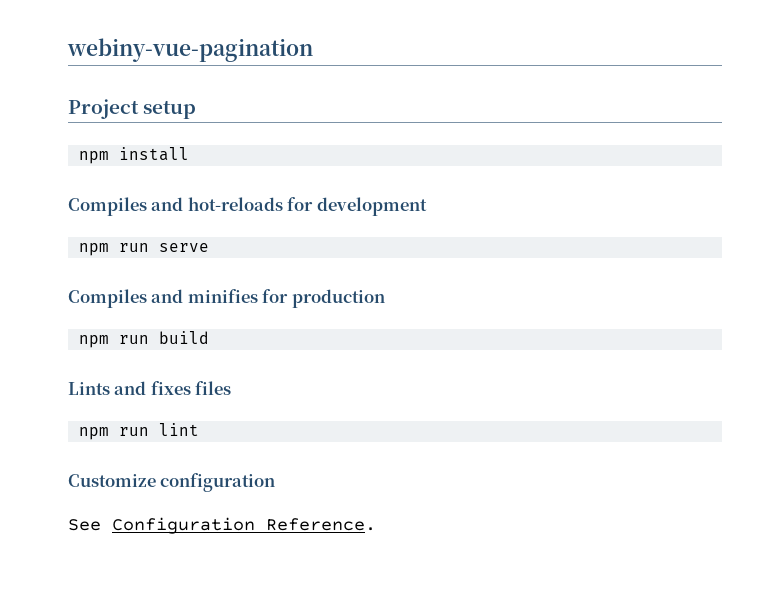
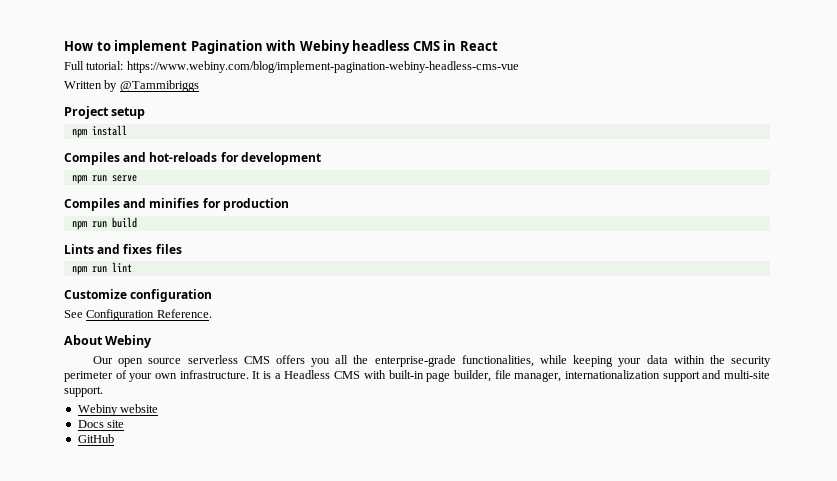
[67,38,313,62] webiny-vue-pagination -> [64,40,498,54] [64,61,519,73] [64,80,199,92] How to implement Pagination with Webiny headless CMS in React // Full tutorial: https://www.webiny.com/blog/implement-pagination-webiny-headless-cms-vue // Written by @Tammibriggs
(376, 524) none -> [64,335,153,348] [93,355,772,367] [64,370,770,382] [64,386,103,397] [77,404,159,416] [77,420,125,428] [77,434,114,443] // About Webiny // Our open source serverless CMS offers you all the enterprise-grade functionalities, while keeping your data within the security perimeter of your own infrastructure. It is a Headless CMS with built-in page builder, file manager, internationalization support and multi-site support. // Webiny website // Docs site // GitHub

